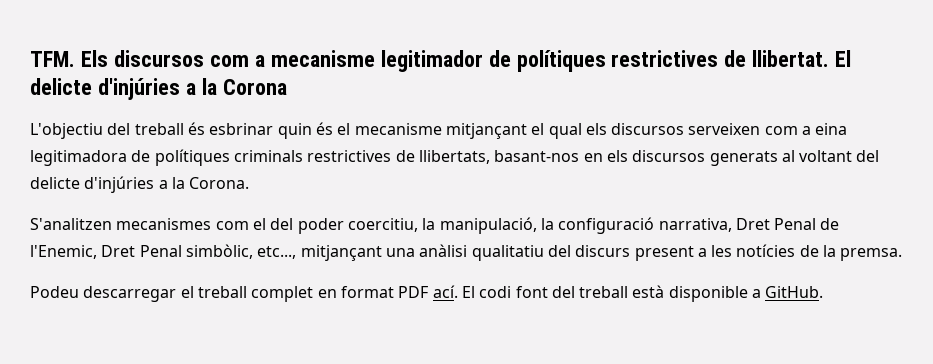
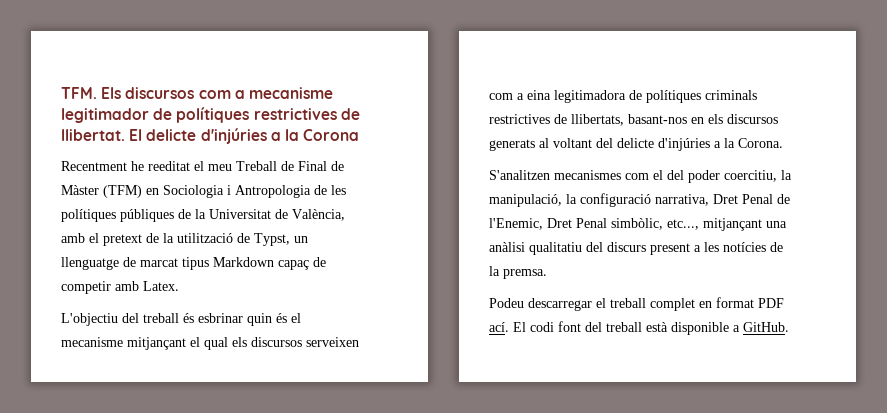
(287, 87) none -> [61,161,344,171] [61,185,346,198] [61,209,345,222] [61,233,308,246] [61,257,326,270] [61,281,179,294] // Recentment he reeditat el meu Treball de Final de Màster (TFM) en Sociologia i Antropologia de les polítiques públiques de la Universitat de València, amb el pretext de la utilització de Typst, un llenguatge de marcat tipus Markdown capaç de competir amb Latex.

